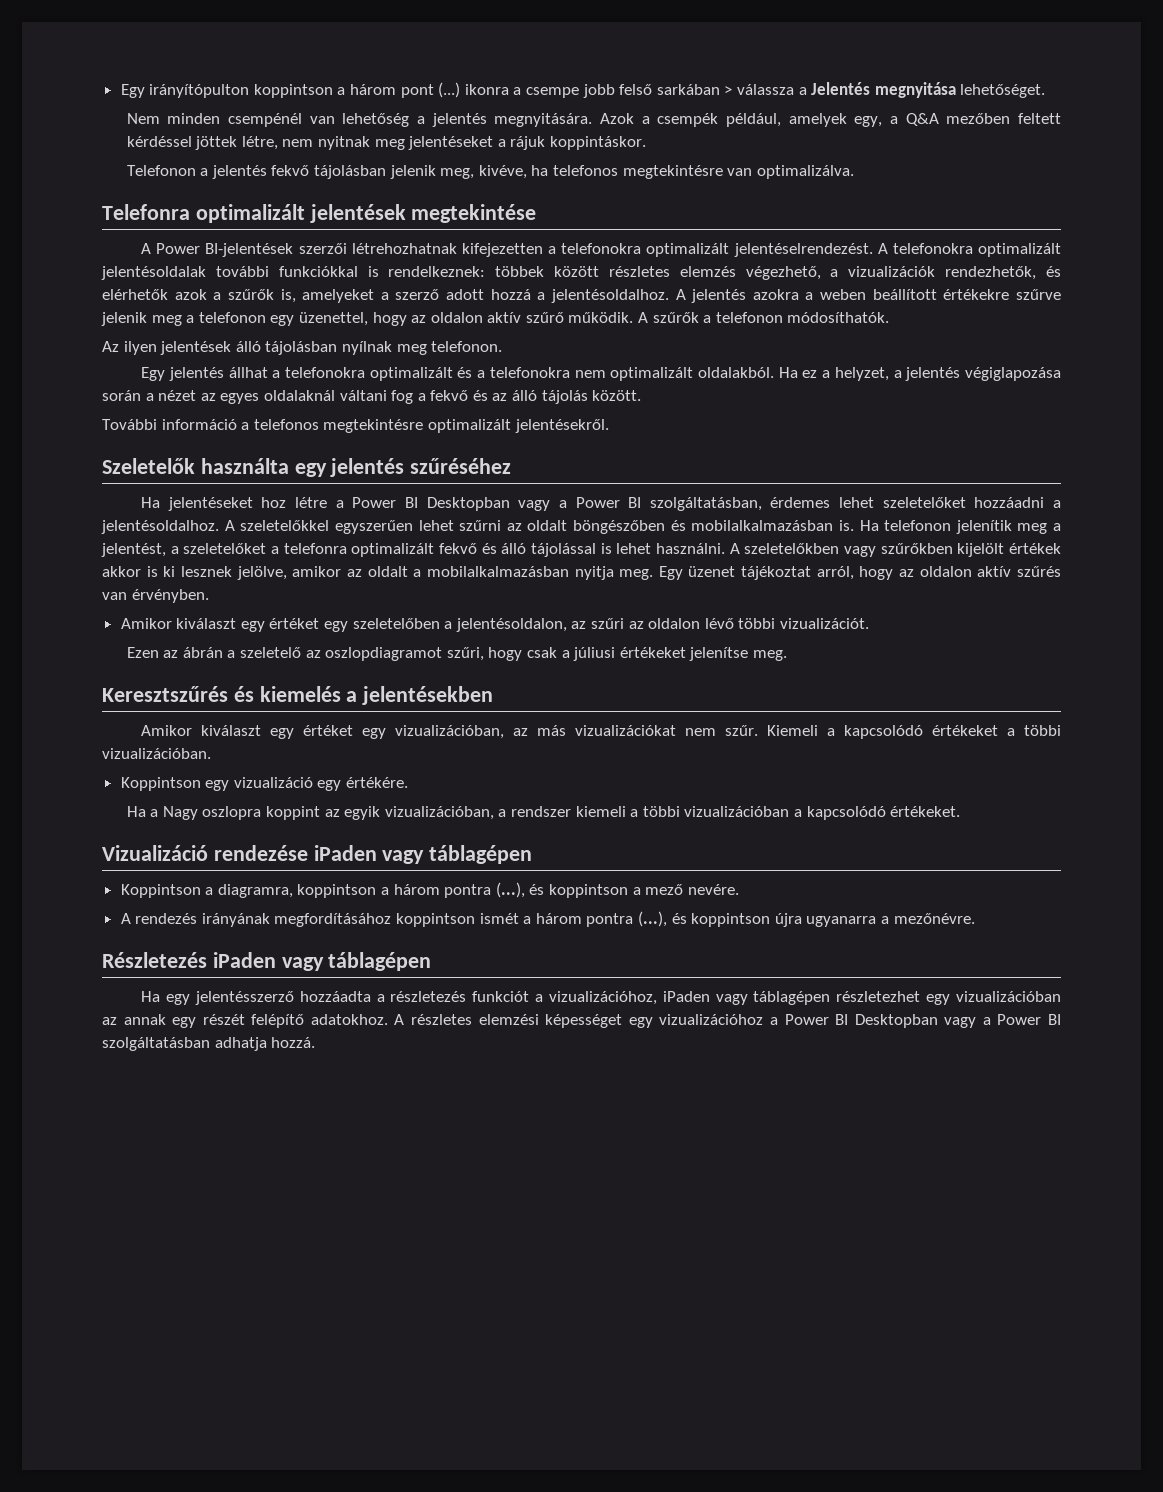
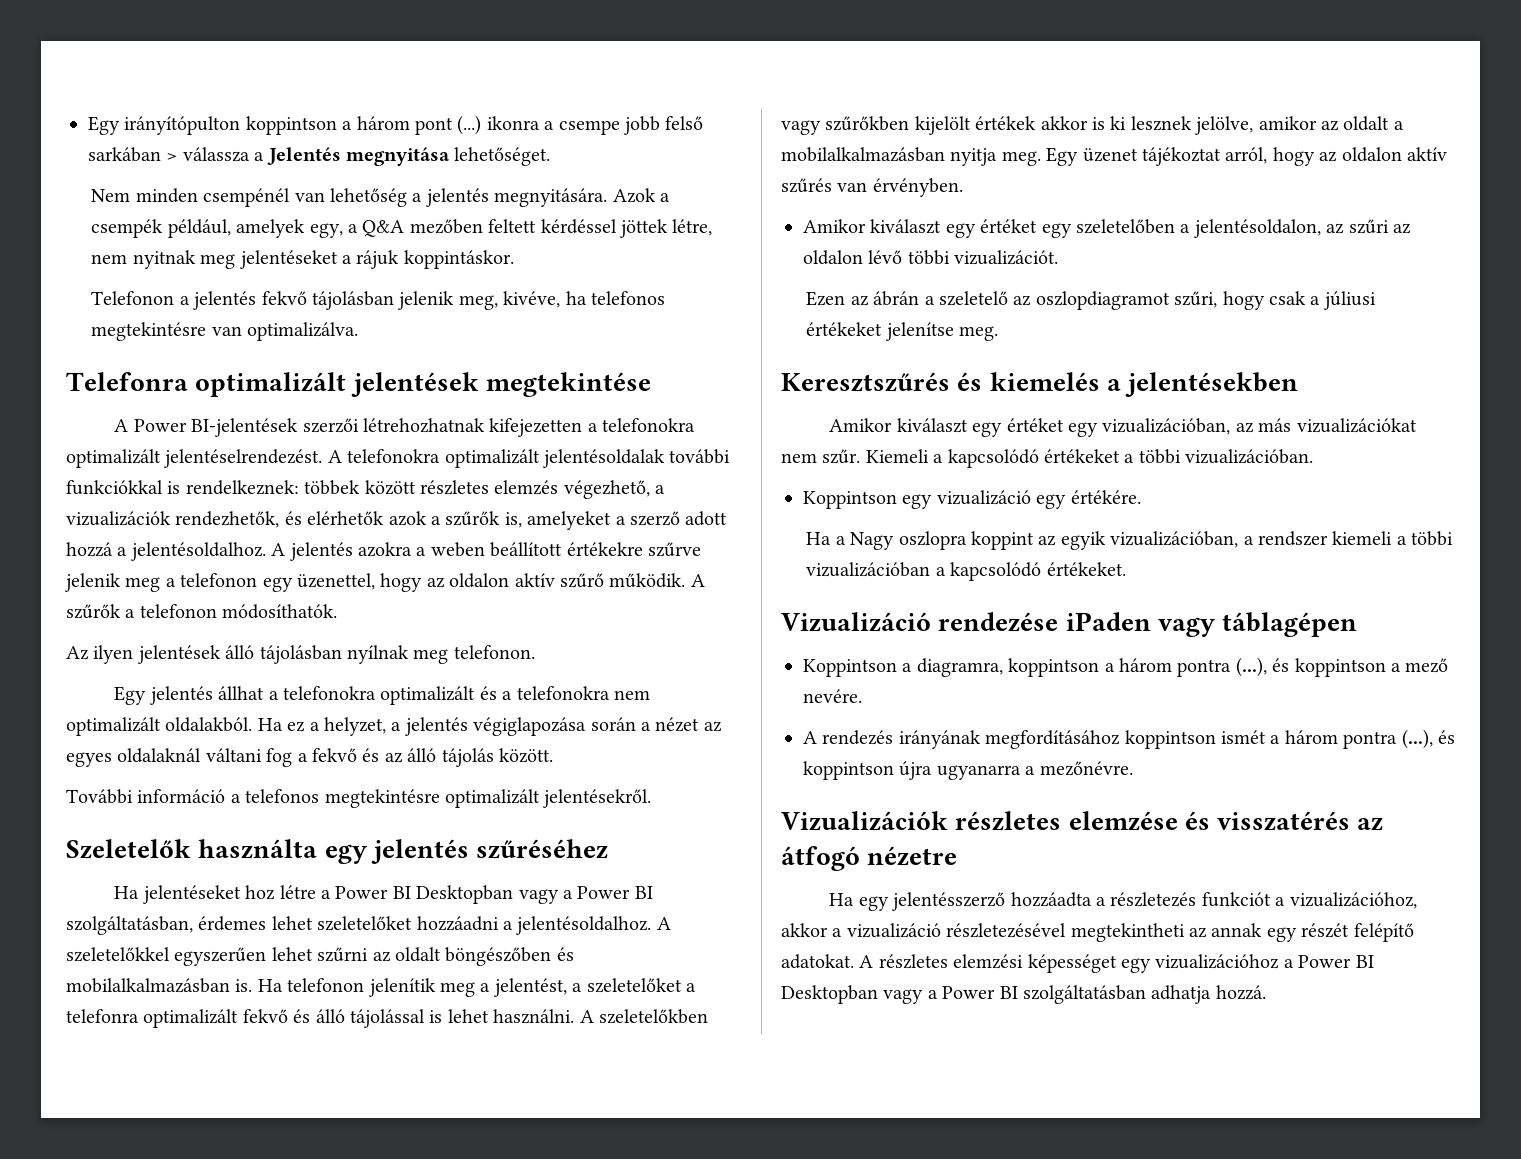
[102,952,432,971] Részletezés iPaden vagy táblagépen -> [781,811,1384,831] [781,846,958,871] Vizualizációk részletes elemzése és visszatérés az átfogó nézetre
[662,991,1062,1005] iPaden vagy táblagépen részletezhet egy vizualizációban -> [781,923,1185,942] akkor a vizualizáció részletezésével megtekintheti
[310,1014,388,1025] adatokhoz. -> [781,954,854,969] adatokat.

